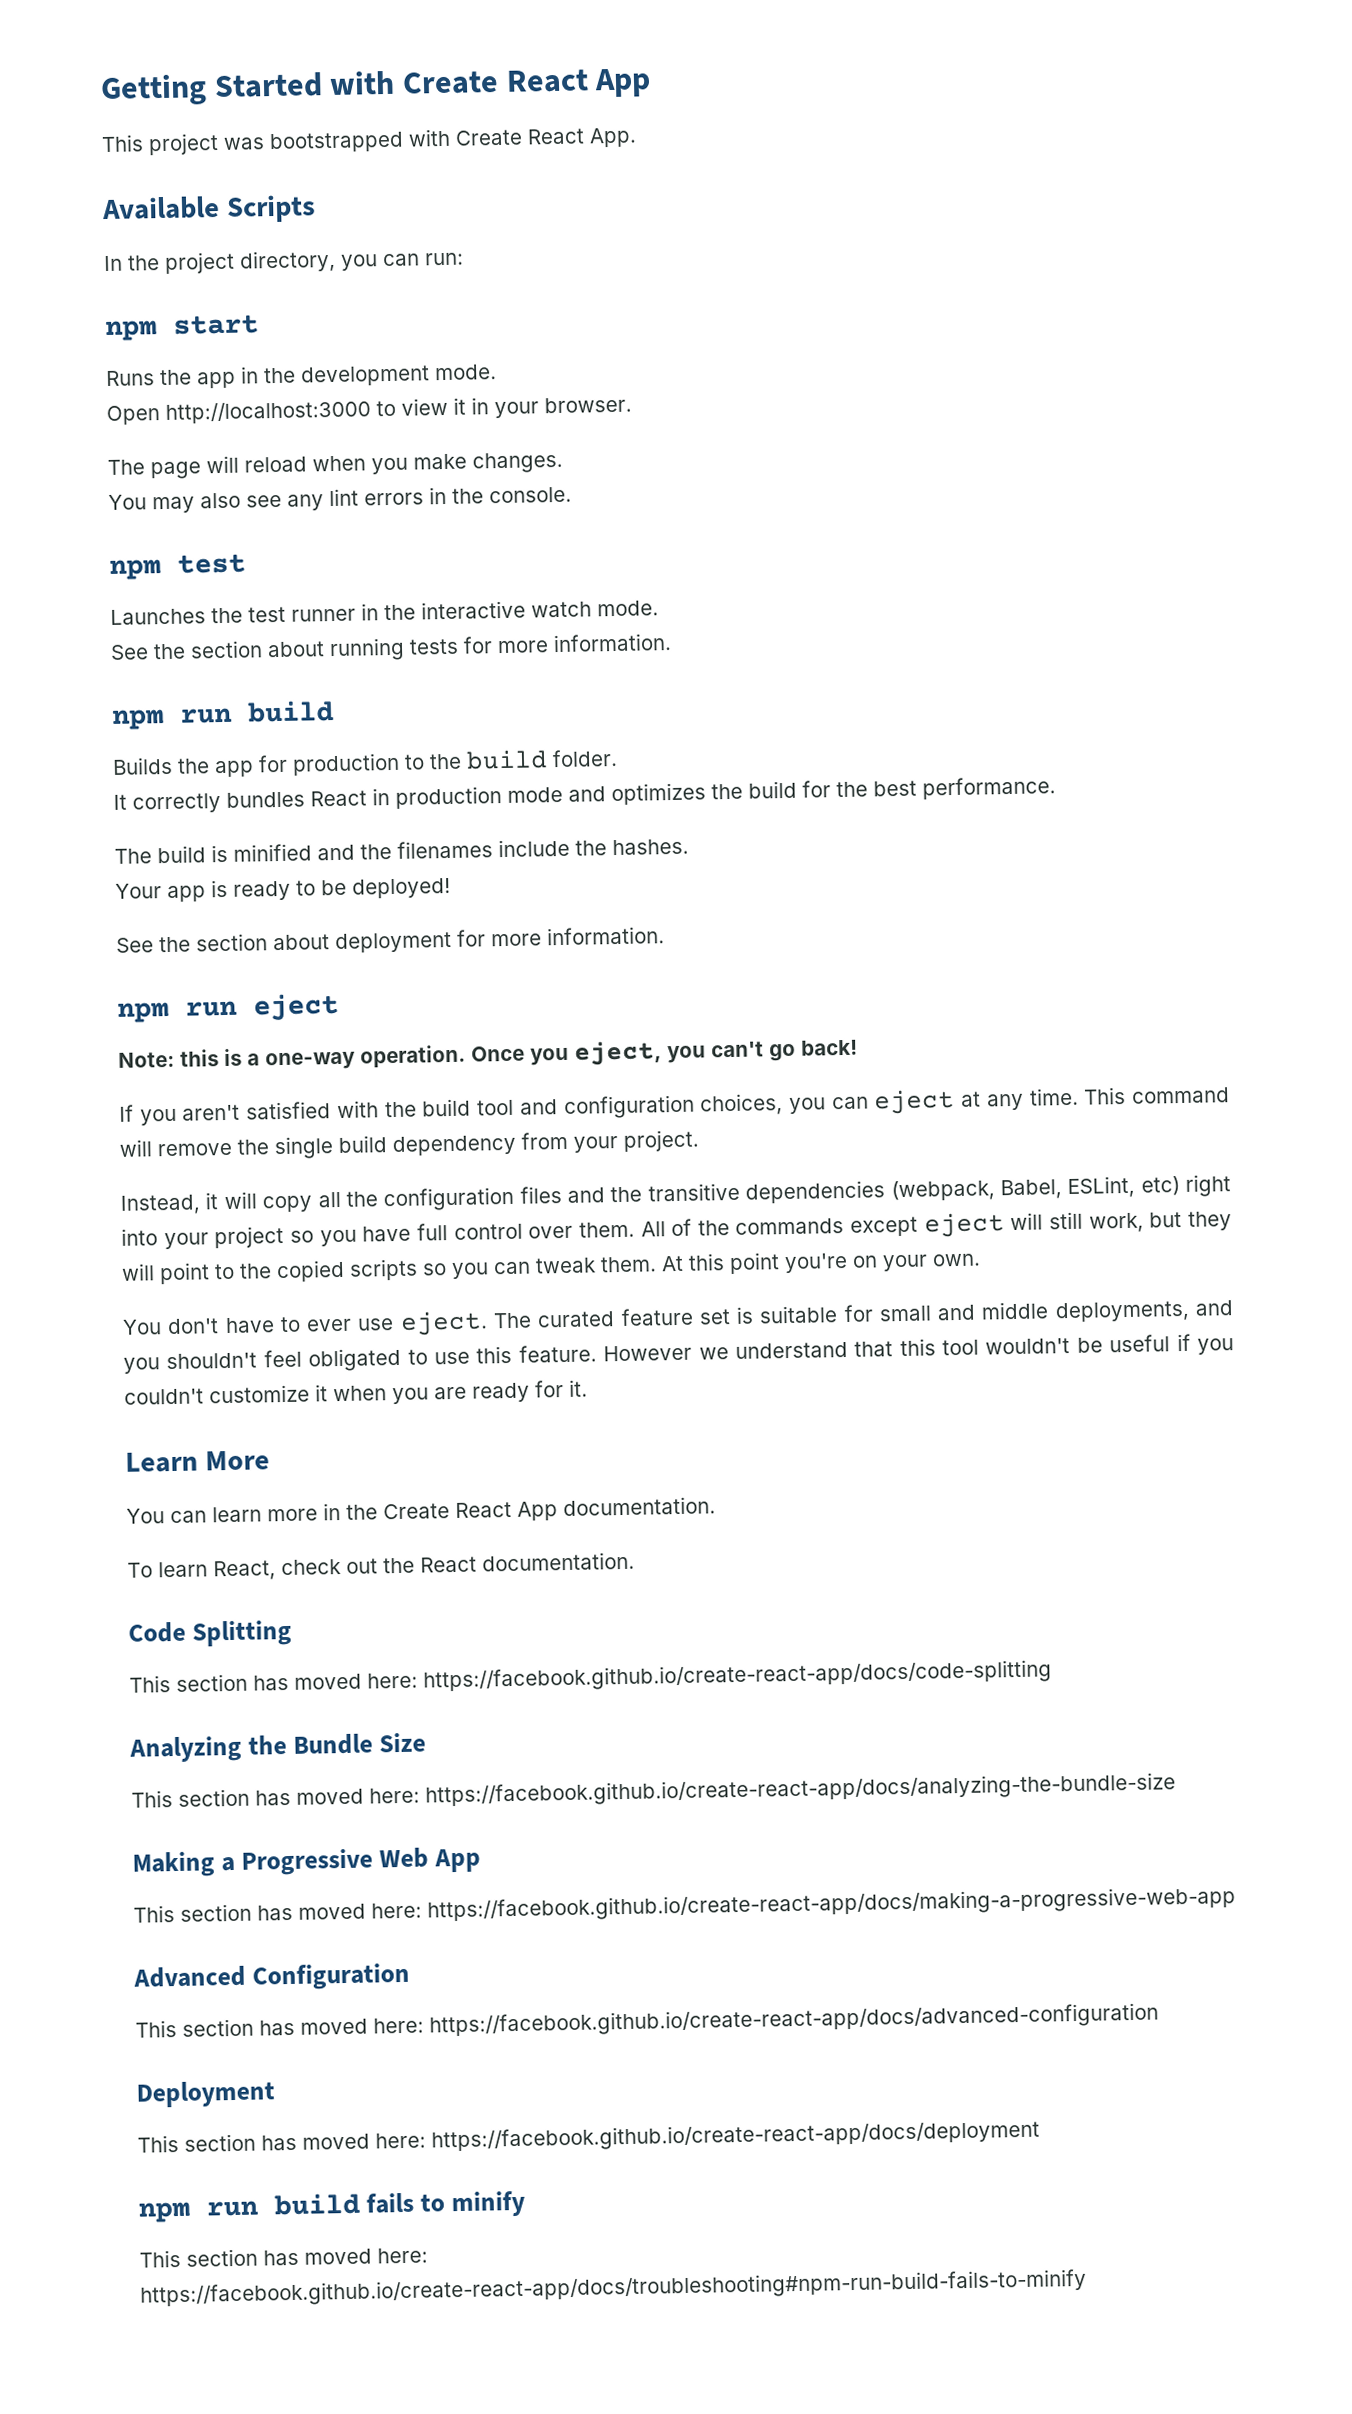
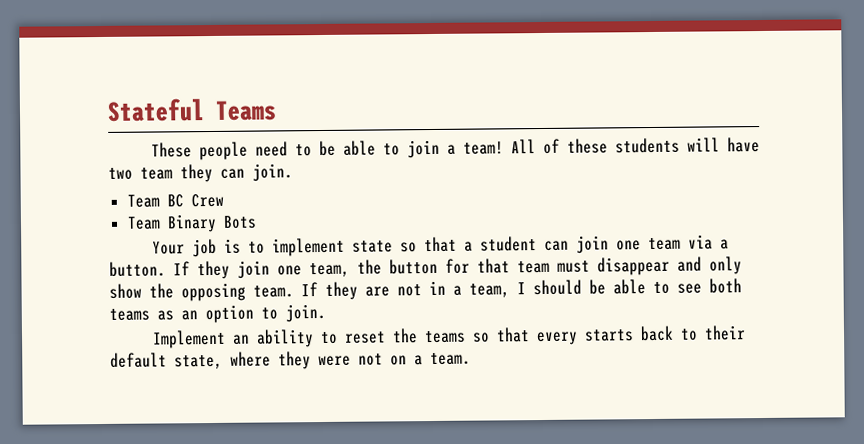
[100,68,652,107] [101,127,637,156] [101,194,316,223] [103,249,464,274] [105,314,259,342] [106,364,497,389] [106,396,632,426] [107,451,563,480] [108,486,572,514] [109,553,246,580] [110,600,659,625] [110,633,672,662] [112,700,334,730] [112,748,618,778] [113,776,1056,814] [114,838,689,864] [115,877,451,903] [116,926,665,954] [117,992,339,1023] [118,1039,858,1071] [119,1086,1230,1126] [119,1129,699,1160] [120,1174,1231,1215] [121,1211,1232,1250] [121,1252,981,1285] [122,1300,1235,1336] [123,1333,1235,1374] [124,1379,588,1405] [125,1450,270,1473] [126,1496,716,1524] [127,1551,635,1581] [128,1619,292,1647] [129,1659,1052,1693] [129,1732,426,1763] [131,1772,1176,1808] [132,1847,481,1878] [133,1886,1236,1923] [133,1962,410,1991] [135,2002,1159,2038] [136,2080,275,2108] [137,2119,1040,2153] [138,2190,525,2223] [139,2247,428,2268] [140,2268,1087,2308] Getting Started with Create React App // This project was bootstrapped with Create React App. // Available Scripts // In the project directory, you can run: // npm start // Runs the app in the development mode. // Open http://localhost:3000 to view it in your browser. // The page will reload when you make changes. // You may also see any lint errors in the console. // npm test // Launches the test runner in the interactive watch mode. // See the section about running tests for more information. // npm run build // Builds the app for production to the build folder. // It correctly bundles React in production mode and optimizes the build for the best performance. // The build is minified and the filenames include the hashes. // Your app is ready to be deployed! // See the section about deployment for more information. // npm run eject // Note: this is a one-way operation. Once you eject, you can't go back! // If you aren't satisfied with the build tool and configuration choices, you can eject at any time. This command will remove the single build dependency from your project. // Instead, it will copy all the configuration files and the transitive dependencies (webpack, Babel, ESLint, etc) right into your project so you have full control over them. All of the commands except eject will still work, but they will point to the copied scripts so you can tweak them. At this point you're on your own. // You don't have to ever use eject. The curated feature set is suitable for small and middle deployments, and you shouldn't feel obligated to use this feature. However we understand that this tool wouldn't be useful if you couldn't customize it when you are ready for it. // Learn More // You can learn more in the Create React App documentation. // To learn React, check out the React documentation. // Code Splitting // This section has moved here: https://facebook.github.io/create-react-app/docs/code-splitting // Analyzing the Bundle Size // This section has moved here: https://facebook.github.io/create-react-app/docs/analyzing-the-bundle-size // Making a Progressive Web App // This section has moved here: https://facebook.github.io/create-react-app/docs/making-a-progressive-web-app // Advanced Configuration // This section has moved here: https://facebook.github.io/create-react-app/docs/advanced-configuration // Deployment // This section has moved here: https://facebook.github.io/create-react-app/docs/deployment // npm run build fails to minify // This section has moved here: https://facebook.github.io/create-react-app/docs/troubleshooting#npm-run-build-fails-to-minify -> [107,98,277,122] [150,137,760,161] [108,163,293,183] [126,193,224,208] [126,213,257,233] [151,234,729,258] [109,256,742,280] [109,278,742,302] [109,303,326,324] [151,325,746,349] [110,351,471,370] Stateful Teams // These people need to be able to join a team! All of these students will have two team they can join. // Team BC Crew // Team Binary Bots // Your job is to implement state so that a student can join one team via a button. If they join one team, the button for that team must disappear and only show the opposing team. If they are not in a team, I should be able to see both teams as an option to join. // Implement an ability to reset the teams so that every starts back to their default state, where they were not on a team.

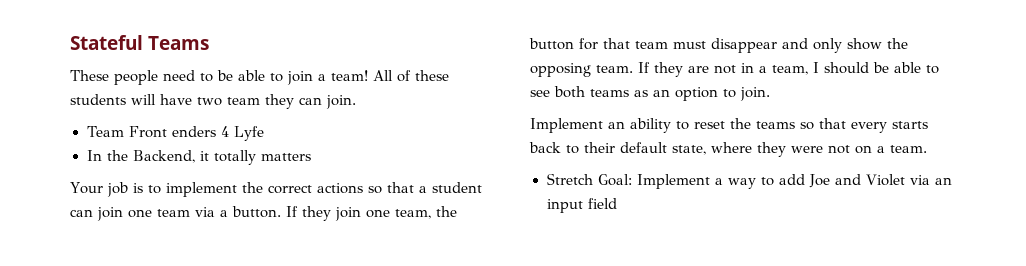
[166,193,224,208] [126,213,257,233] BC Crew // Team Binary Bots -> [129,126,265,141] [86,150,311,165] Front enders 4 Lyfe // In the Backend, it totally matters
[351,240,393,253] state -> [241,182,363,194] the correct actions
(471, 359) none -> [546,173,952,189] [546,198,617,213] // Stretch Goal: Implement a way to add Joe and Violet via an input field

